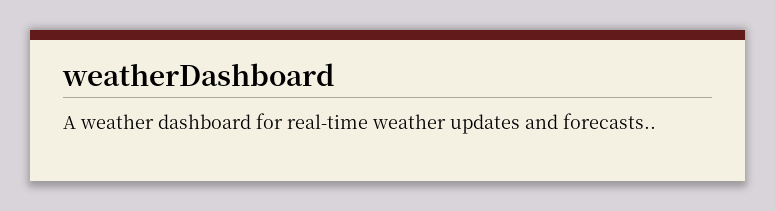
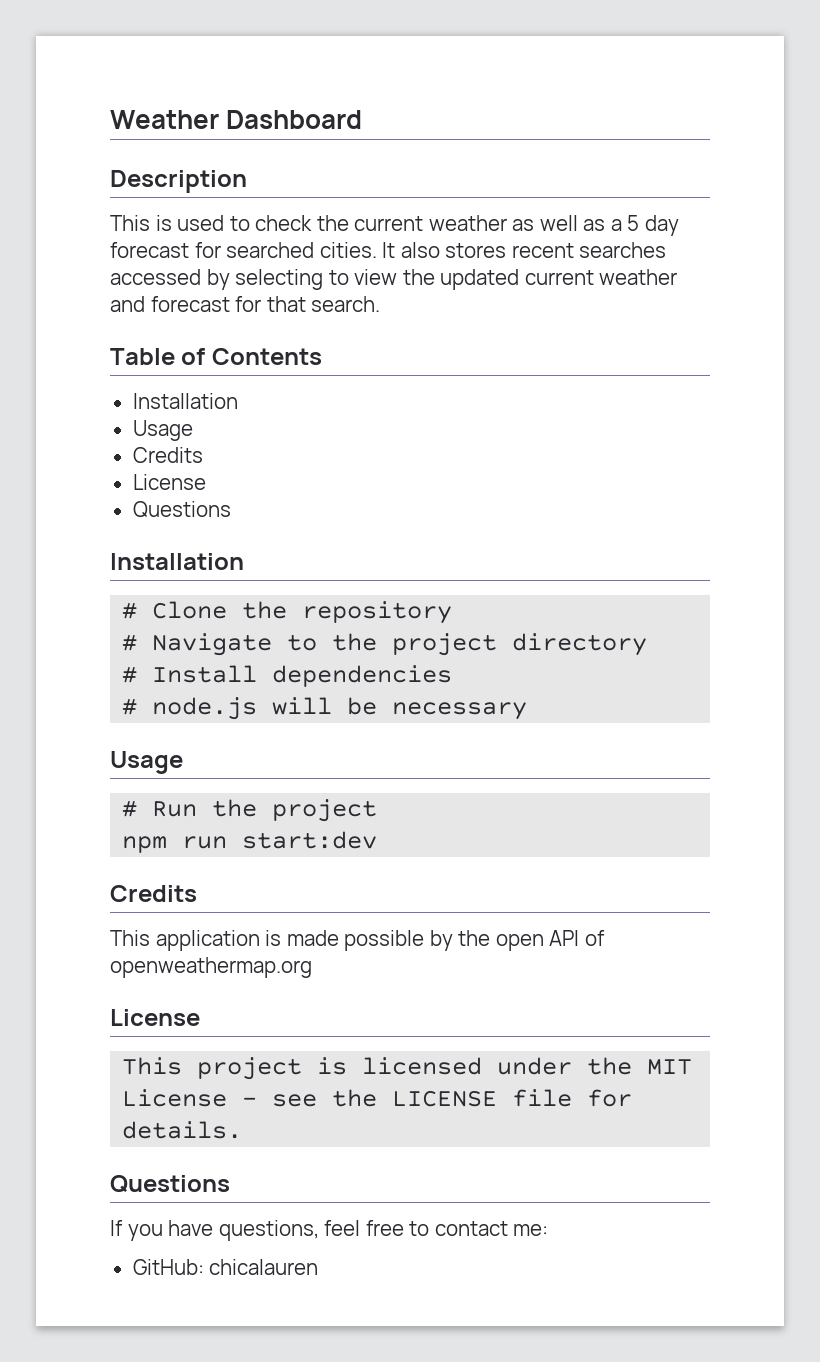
[62,63,334,86] [63,113,656,134] weatherDashboard // A weather dashboard for real-time weather updates and forecasts.. -> [110,110,363,129] [110,170,247,193] [110,215,679,236] [110,242,667,258] [110,269,678,290] [110,296,381,312] [110,348,322,365] [132,393,238,409] [132,420,193,441] [132,447,203,463] [132,474,206,490] [132,501,231,517] [110,553,244,570] [122,601,453,624] [122,633,648,656] [122,665,453,687] [122,697,528,720] [110,751,183,774] [122,799,378,822] [122,831,378,853] [110,885,197,902] [110,930,605,951] [110,957,312,978] [110,1009,200,1026] [122,1057,693,1080] [122,1089,633,1107] [122,1121,243,1139] [110,1175,230,1193] [110,1220,549,1241] [132,1259,319,1275] Weather Dashboard // Description // This is used to check the current weather as well as a 5 day forecast for searched cities. It also stores recent searches accessed by selecting to view the updated current weather and forecast for that search. // Table of Contents // Installation // Usage // Credits // License // Questions // Installation // # Clone the repository // # Navigate to the project directory // # Install dependencies // # node.js will be necessary // Usage // # Run the project // npm run start:dev // Credits // This application is made possible by the open API of openweathermap.org // License // This project is licensed under the MIT License - see the LICENSE file for details. // Questions // If you have questions, feel free to contact me: // GitHub: chicalauren

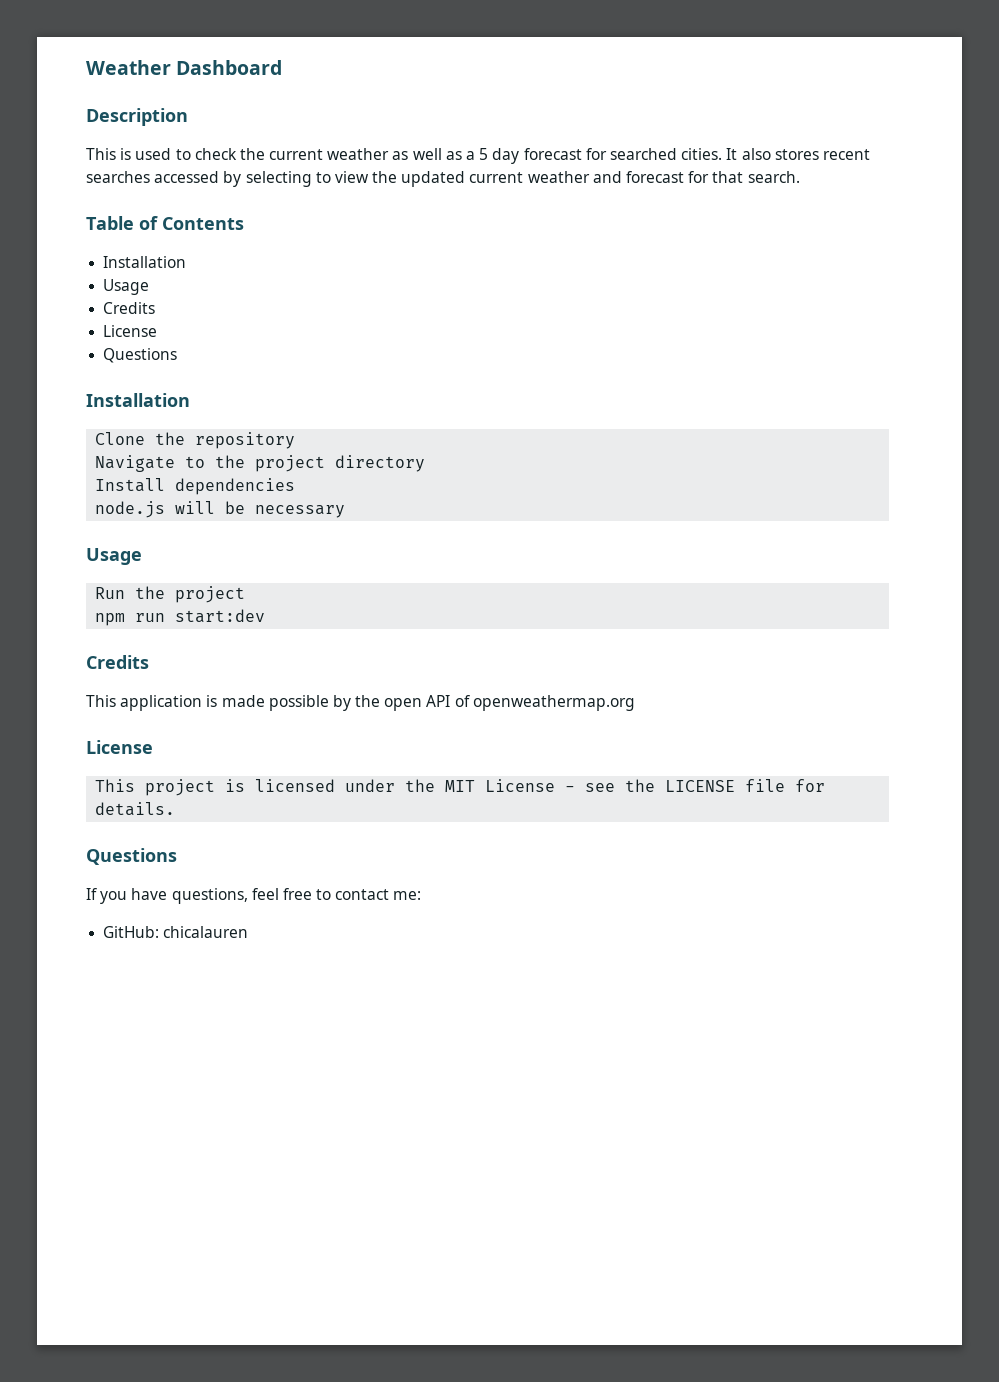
[122,602,138,619] # -> (190, 400) none
[122,634,138,651] # -> (296, 440) none
[122,666,138,683] # -> (426, 463) none
[122,698,138,715] # -> (296, 486) none
[122,800,138,817] # -> (142, 556) none

